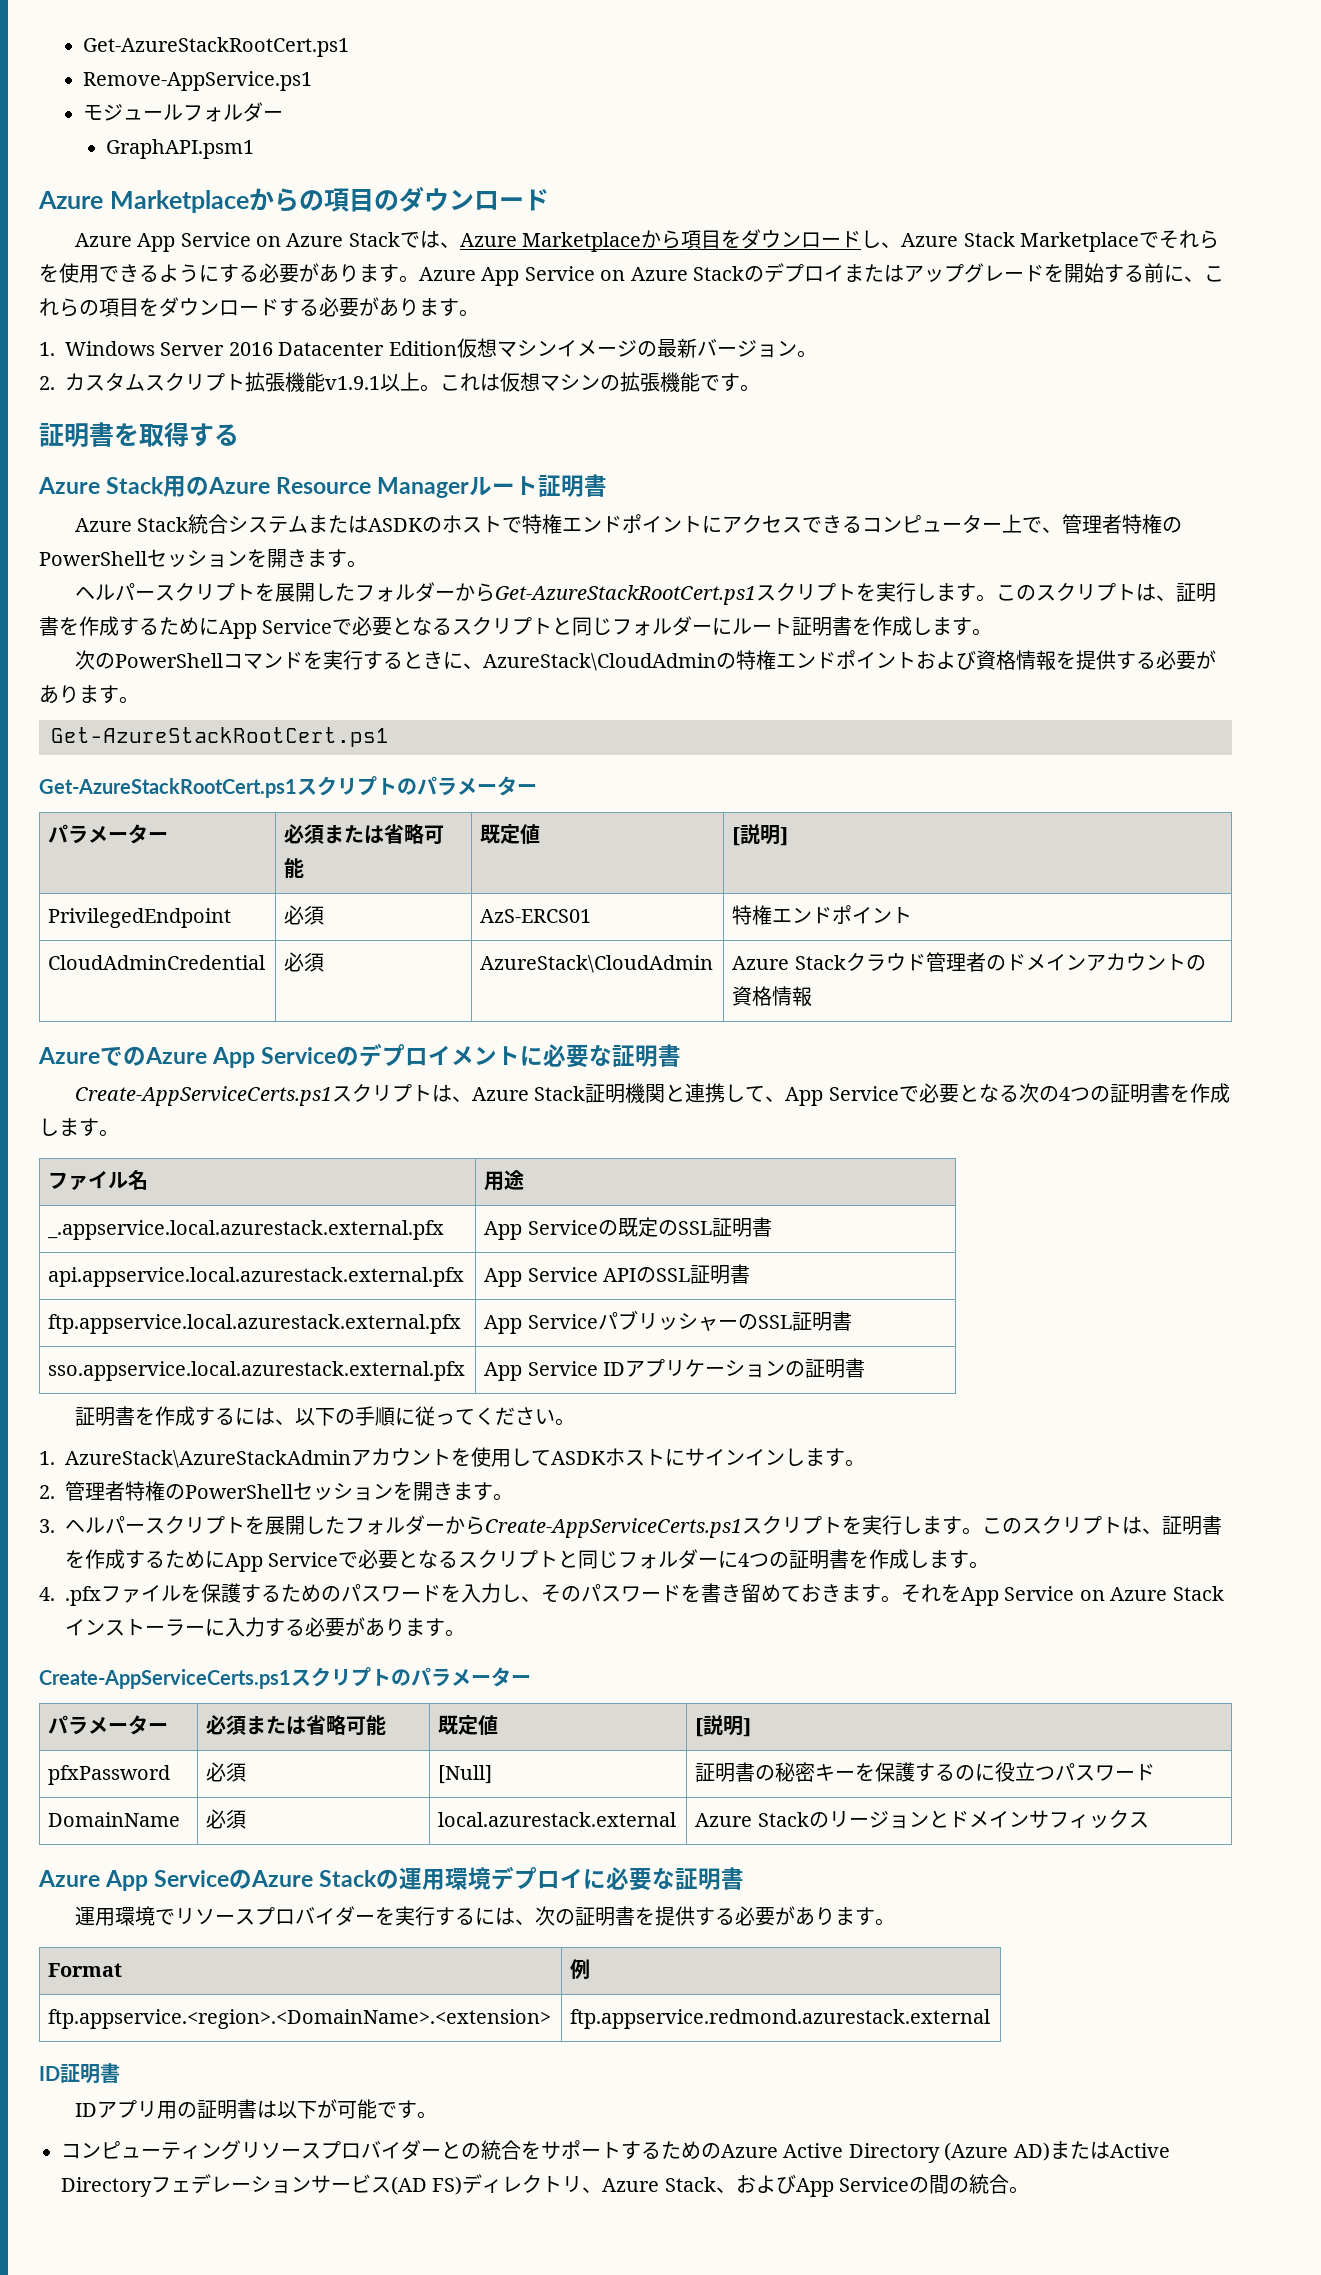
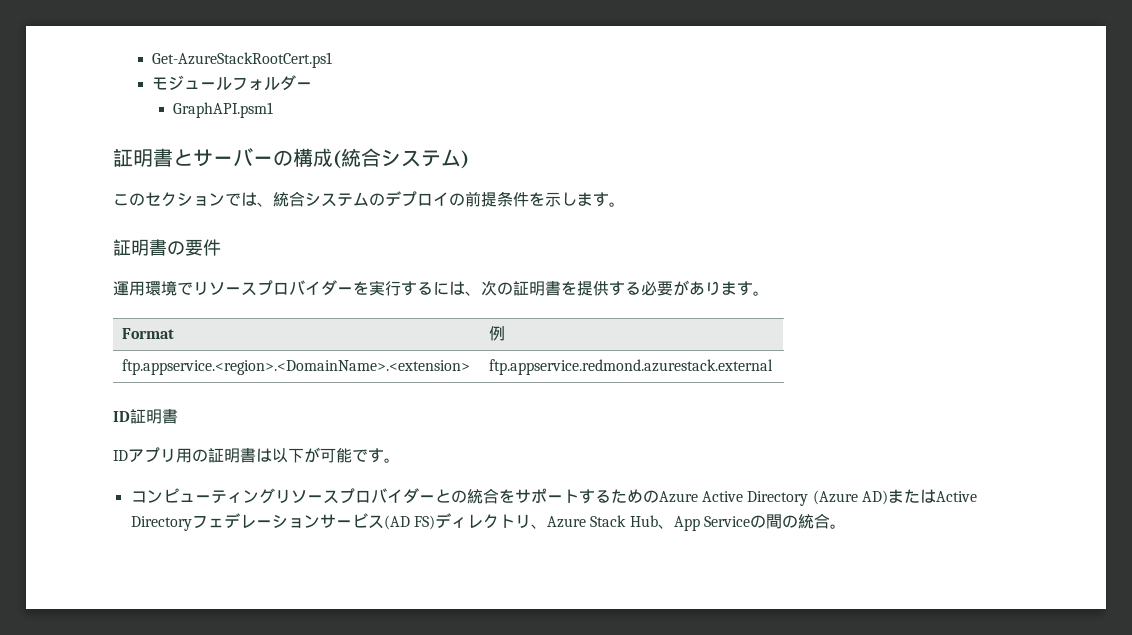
[83,37,350,57] [83,71,313,91] Get-AzureStackRootCert.ps1 // Remove-AppService.ps1 -> [152,52,333,68] Get-AzureStackRootCert.ps1
[38,186,549,213] [74,229,1219,252] [39,263,1224,286] [39,297,479,317] [39,338,817,358] [39,372,760,392] [39,422,239,448] [38,474,608,498] [74,514,1183,534] [39,549,367,568] [74,582,1216,605] [39,616,993,639] [74,650,1216,671] [39,685,139,704] [51,727,389,747] [39,776,537,798] [48,824,169,844] [284,823,445,844] [284,858,305,878] [480,824,541,844] [732,824,789,846] [48,908,232,928] [284,905,325,925] [480,909,592,923] [732,905,913,925] [48,955,266,970] [284,952,325,972] [480,955,714,973] [732,952,1206,972] [732,986,813,1007] [38,1043,682,1068] [74,1083,1230,1106] [39,1118,119,1137] [48,1170,149,1191] [484,1170,525,1191] [47,1220,445,1240] [484,1217,772,1240] [48,1267,465,1287] [484,1264,751,1287] [48,1314,462,1334] [484,1310,852,1334] [48,1361,466,1381] [484,1358,866,1381] [74,1406,575,1426] [39,1447,865,1468] [39,1481,513,1501] [39,1515,1222,1538] [65,1549,990,1572] [39,1583,1224,1606] [65,1617,465,1637] [39,1667,531,1689] [48,1715,169,1735] [206,1714,387,1735] [438,1715,499,1735] [695,1715,752,1737] [48,1765,171,1785] [206,1762,247,1782] [438,1765,493,1784] [695,1762,1156,1782] [48,1812,181,1827] [206,1809,247,1829] [438,1812,677,1827] [695,1809,1149,1829] [38,1866,745,1891] Azure Marketplaceからの項目のダウンロード // Azure App Service on Azure Stackでは、Azure Marketplaceから項目をダウンロードし、Azure Stack Marketplaceでそれらを使用できるようにする必要があります。Azure App Service on Azure Stackのデプロイまたはアップグレードを開始する前に、これらの項目をダウンロードする必要があります。 // 1. Windows Server 2016 Datacenter Edition仮想マシンイメージの最新バージョン。 // 2.カスタムスクリプト拡張機能v1.9.1以上。これは仮想マシンの拡張機能です。 // 証明書を取得する // Azure Stack用のAzure Resource Managerルート証明書 // Azure Stack統合システムまたはASDKのホストで特権エンドポイントにアクセスできるコンピューター上で、管理者特権のPowerShellセッションを開きます。 // ヘルパースクリプトを展開したフォルダーからGet-AzureStackRootCert.ps1スクリプトを実行します。このスクリプトは、証明書を作成するためにApp Serviceで必要となるスクリプトと同じフォルダーにルート証明書を作成します。 // 次のPowerShellコマンドを実行するときに、AzureStack\CloudAdminの特権エンドポイントおよび資格情報を提供する必要があります。 // Get-AzureStackRootCert.ps1 // Get-AzureStackRootCert.ps1スクリプトのパラメーター // パラメーター | 必須または省略可能 | 既定値 | [説明] // PrivilegedEndpoint | 必須 | AzS-ERCS01 | 特権エンドポイント // CloudAdminCredential | 必須 | AzureStack\CloudAdmin | Azure Stackクラウド管理者のドメインアカウントの資格情報 // AzureでのAzure App Serviceのデプロイメントに必要な証明書 // Create-AppServiceCerts.ps1スクリプトは、Azure Stack証明機関と連携して、App Serviceで必要となる次の4つの証明書を作成します。 // ファイル名 | 用途 // _.appservice.local.azurestack.external.pfx | App Serviceの既定のSSL証明書 // api.appservice.local.azurestack.external.pfx | App Service APIのSSL証明書 // ftp.appservice.local.azurestack.external.pfx | App ServiceパブリッシャーのSSL証明書 // sso.appservice.local.azurestack.external.pfx | App Service IDアプリケーションの証明書 // 証明書を作成するには、以下の手順に従ってください。 // 1. AzureStack\AzureStackAdminアカウントを使用してASDKホストにサインインします。 // 2.管理者特権のPowerShellセッションを開きます。 // 3.ヘルパースクリプトを展開したフォルダーからCreate-AppServiceCerts.ps1スクリプトを実行します。このスクリプトは、証明書を作成するためにApp Serviceで必要となるスクリプトと同じフォルダーに4つの証明書を作成します。 // 4. .pfxファイルを保護するためのパスワードを入力し、そのパスワードを書き留めておきます。それをApp Service on Azure Stackインストーラーに入力する必要があります。 // Create-AppServiceCerts.ps1スクリプトのパラメーター // パラメーター | 必須または省略可能 | 既定値 | [説明] // pfxPassword | 必須 | [Null] | 証明書の秘密キーを保護するのに役立つパスワード // DomainName | 必須 | local.azurestack.external | Azure Stackのリージョンとドメインサフィックス // Azure App ServiceのAzure Stackの運用環境デプロイに必要な証明書 -> [113,147,469,169] [113,191,625,207] [113,239,221,256] 証明書とサーバーの構成(統合システム) // このセクションでは、統合システムのデプロイの前提条件を示します。 // 証明書の要件
[715,2174,796,2194] 、および -> [629,515,674,529] Hub、

